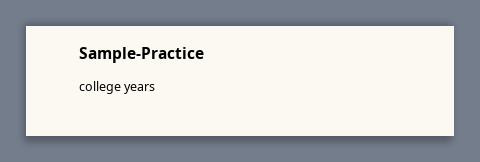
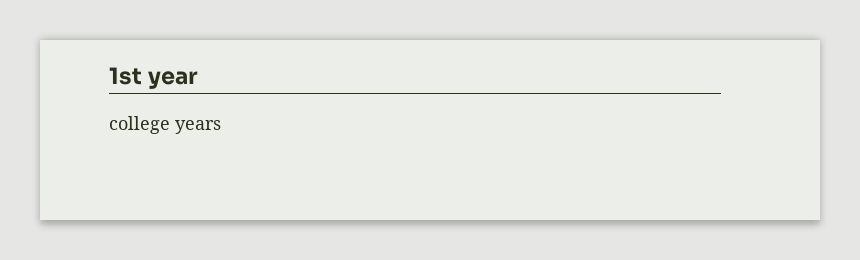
[79,47,204,63] Sample-Practice -> [109,67,199,89] 1st year

